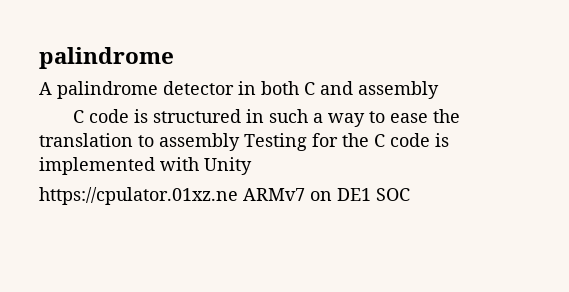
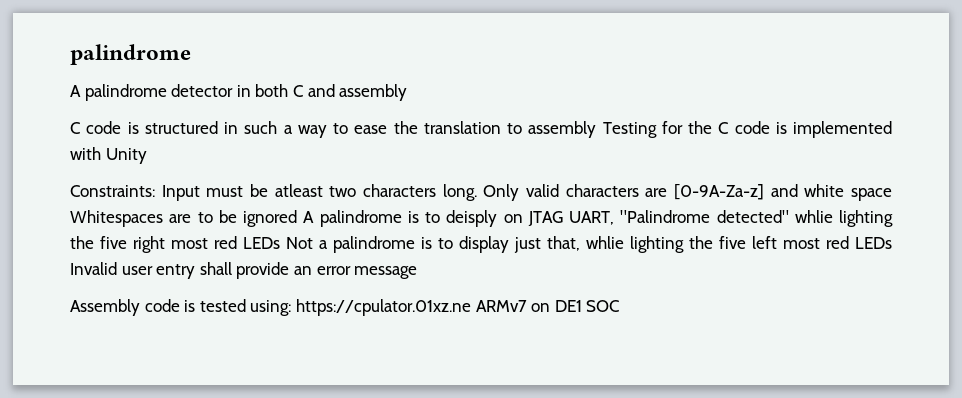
(252, 166) none -> [70,184,892,201] [70,210,893,227] [70,236,892,253] [70,262,418,279] [70,299,292,316] Constraints: Input must be atleast two characters long. Only valid characters are [0-9A-Za-z] and white space Whitespaces are to be ignored A palindrome is to deisply on JTAG UART, "Palindrome detected" whlie lighting the five right most red LEDs Not a palindrome is to display just that, whlie lighting the five left most red LEDs Invalid user entry shall provide an error message // Assembly code is tested using:

